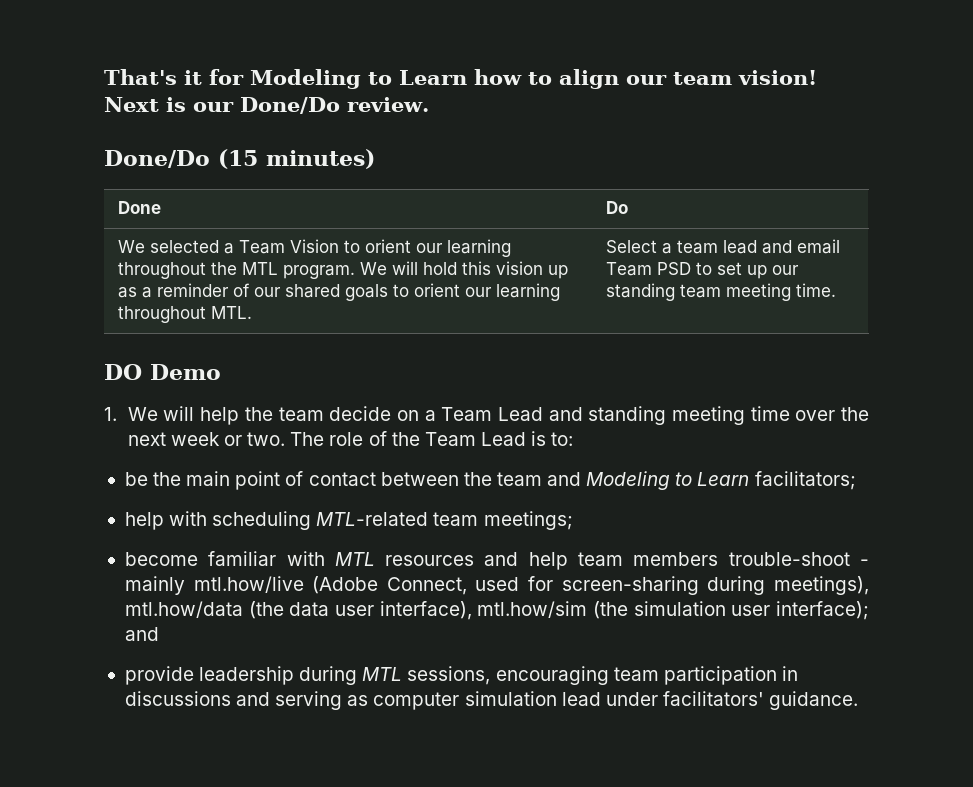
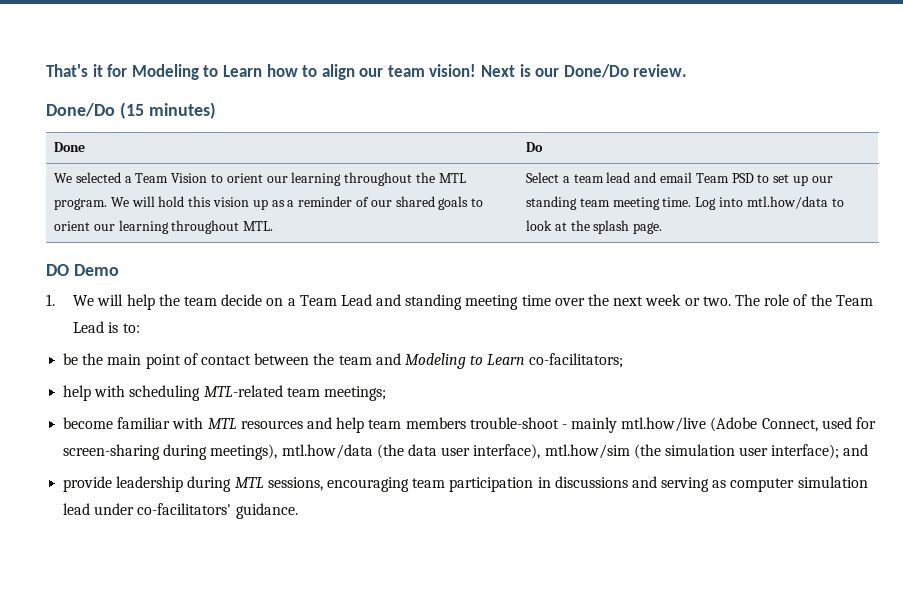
(837, 290) none -> [695,196,844,210] [526,220,663,234] Log into mtl.how/data to look at the splash page.
[754,471,856,490] facilitators; -> [529,353,624,368] co-facilitators;
[662,691,764,706] facilitators' -> [137,503,232,515] co-facilitators'

